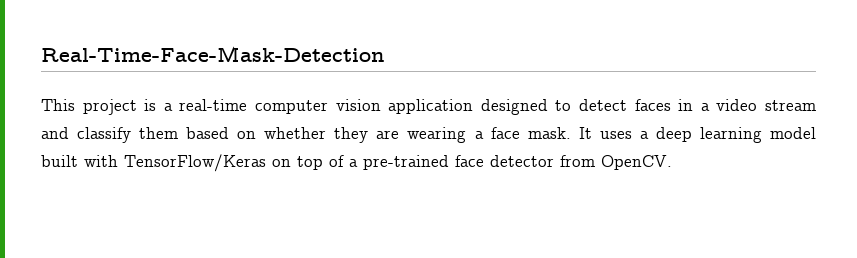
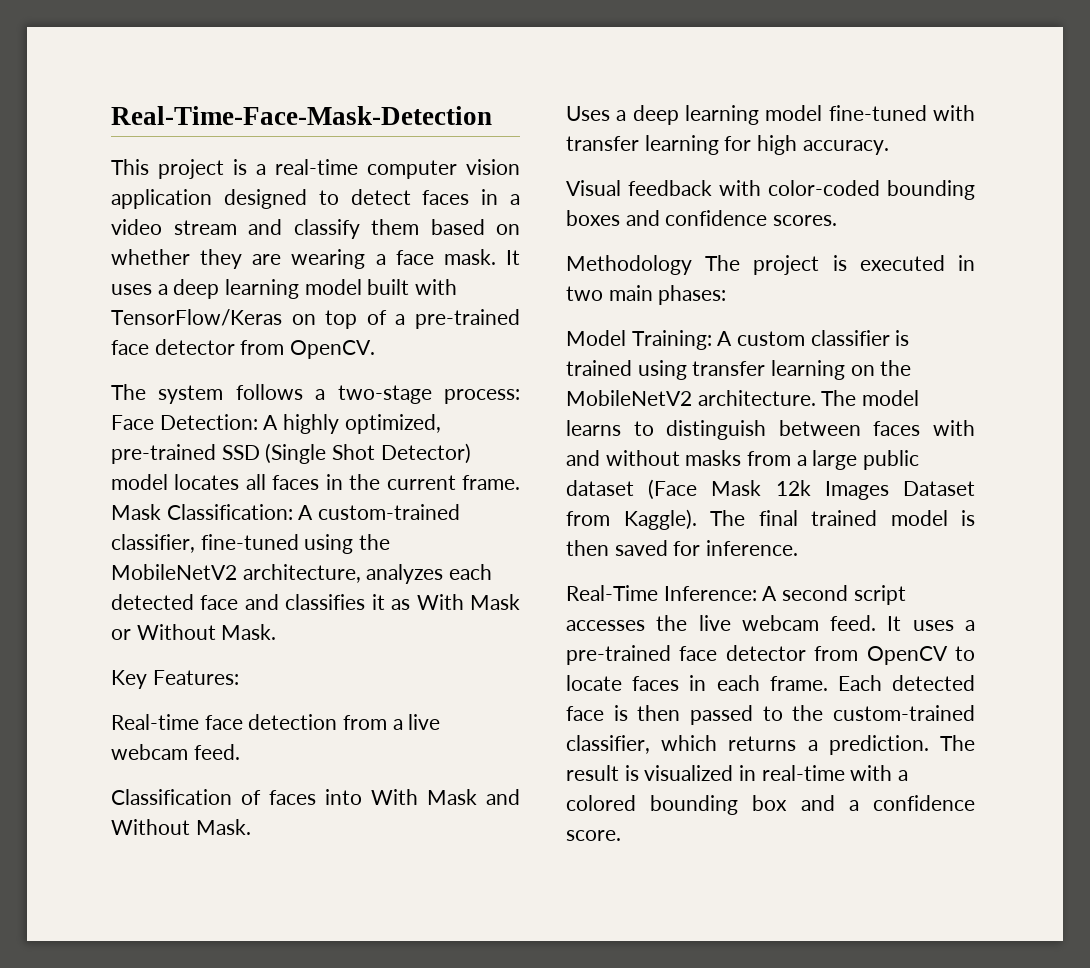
(672, 162) none -> [111,384,520,404] [111,414,441,434] [111,443,471,464] [111,474,520,490] [111,504,461,520] [111,534,391,554] [111,564,493,584] [111,594,520,610] [111,624,277,640] [111,670,239,689] [111,714,441,730] [111,744,240,760] [111,789,520,805] [111,819,251,835] [566,105,975,125] [566,135,889,155] [566,180,975,200] [566,210,838,226] [566,255,975,275] [566,285,727,305] [566,330,910,350] [566,360,912,380] [566,390,920,406] [566,420,975,440] [566,450,920,470] [566,479,975,500] [566,509,975,530] [566,540,799,556] [566,585,906,605] [566,615,975,631] [566,645,975,665] [566,675,975,691] [566,705,975,725] [566,735,975,755] [566,765,909,781] [566,795,975,815] [566,830,621,841] // The system follows a two-stage process: Face Detection: A highly optimized, pre-trained SSD (Single Shot Detector) model locates all faces in the current frame. Mask Classification: A custom-trained classifier, fine-tuned using the MobileNetV2 architecture, analyzes each detected face and classifies it as With Mask or Without Mask. // Key Features: // Real-time face detection from a live webcam feed. // Classification of faces into With Mask and Without Mask. // Uses a deep learning model fine-tuned with transfer learning for high accuracy. // Visual feedback with color-coded bounding boxes and confidence scores. // Methodology The project is executed in two main phases: // Model Training: A custom classifier is trained using transfer learning on the MobileNetV2 architecture. The model learns to distinguish between faces with and without masks from a large public dataset (Face Mask 12k Images Dataset from Kaggle). The final trained model is then saved for inference. // Real-Time Inference: A second script accesses the live webcam feed. It uses a pre-trained face detector from OpenCV to locate faces in each frame. Each detected face is then passed to the custom-trained classifier, which returns a prediction. The result is visualized in real-time with a colored bounding box and a confidence score.

